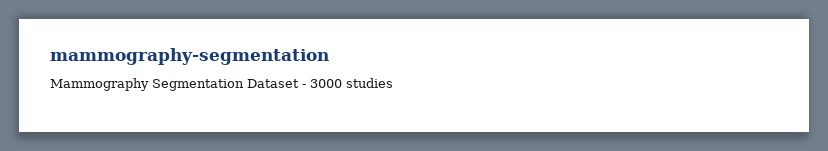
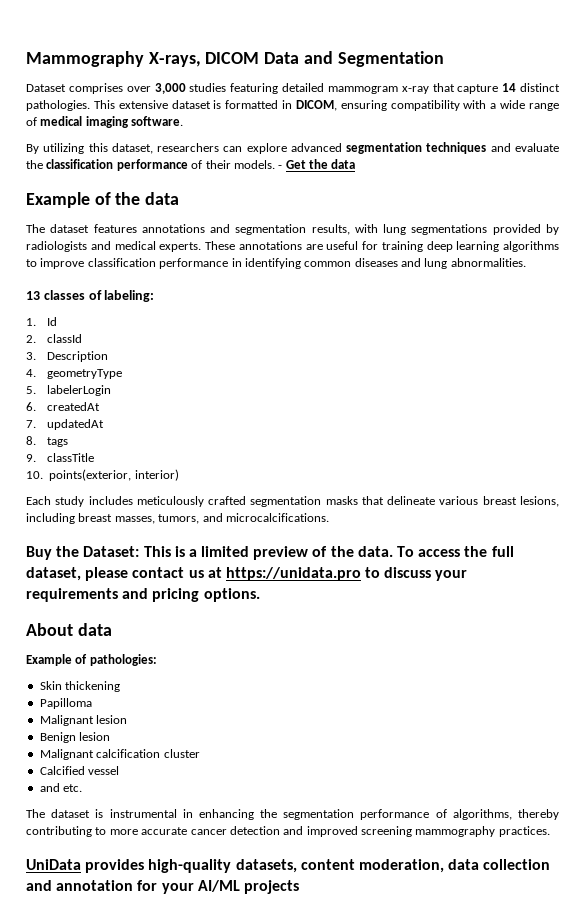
[50,48,329,65] [50,78,393,91] mammography-segmentation // Mammography Segmentation Dataset - 3000 studies -> [26,51,444,67] [26,83,560,94] [26,100,560,111] [26,116,184,128] [26,142,559,154] [26,159,356,171] [26,192,180,208] [26,224,559,235] [26,241,559,252] [26,258,526,269] [26,290,155,302] [26,317,57,326] [26,334,82,343] [26,351,108,362] [26,369,122,379] [26,385,111,396] [26,402,100,411] [26,419,104,430] [26,436,68,447] [26,453,94,462] [26,469,179,481] [26,496,559,507] [26,513,329,524] [26,546,514,560] [26,567,468,581] [26,588,260,602] [26,623,112,636] [26,654,157,666] [39,681,121,692] [39,698,92,709] [39,715,128,726] [39,732,111,743] [39,749,200,760] [39,766,120,775] [39,783,83,792] [26,809,559,820] [26,826,550,837] [26,859,551,873] [26,880,299,894] Mammography X-rays, DICOM Data and Segmentation // Dataset comprises over 3,000 studies featuring detailed mammogram x-ray that capture 14 distinct pathologies. This extensive dataset is formatted in DICOM, ensuring compatibility with a wide range of medical imaging software. // By utilizing this dataset, researchers can explore advanced segmentation techniques and evaluate the classification performance of their models. - Get the data // Example of the data // The dataset features annotations and segmentation results, with lung segmentations provided by radiologists and medical experts. These annotations are useful for training deep learning algorithms to improve classification performance in identifying common diseases and lung abnormalities. // 13 classes of labeling: // 1. Id // 2. classId // 3. Description // 4. geometryType // 5. labelerLogin // 6. createdAt // 7. updatedAt // 8. tags // 9. classTitle // 10. points(exterior, interior) // Each study includes meticulously crafted segmentation masks that delineate various breast lesions, including breast masses, tumors, and microcalcifications. // Buy the Dataset: This is a limited preview of the data. To access the full dataset, please contact us at https://unidata.pro to discuss your requirements and pricing options. // About data // Example of pathologies: // Skin thickening // Papilloma // Malignant lesion // Benign lesion // Malignant calcification cluster // Calcified vessel // and etc. // The dataset is instrumental in enhancing the segmentation performance of algorithms, thereby contributing to more accurate cancer detection and improved screening mammography practices. // UniData provides high-quality datasets, content moderation, data collection and annotation for your AI/ML projects

